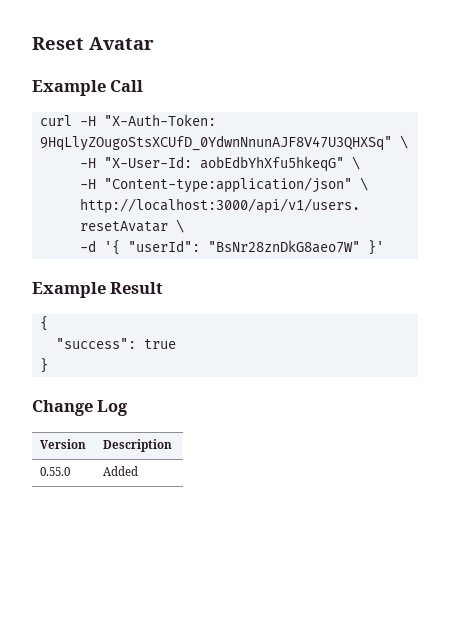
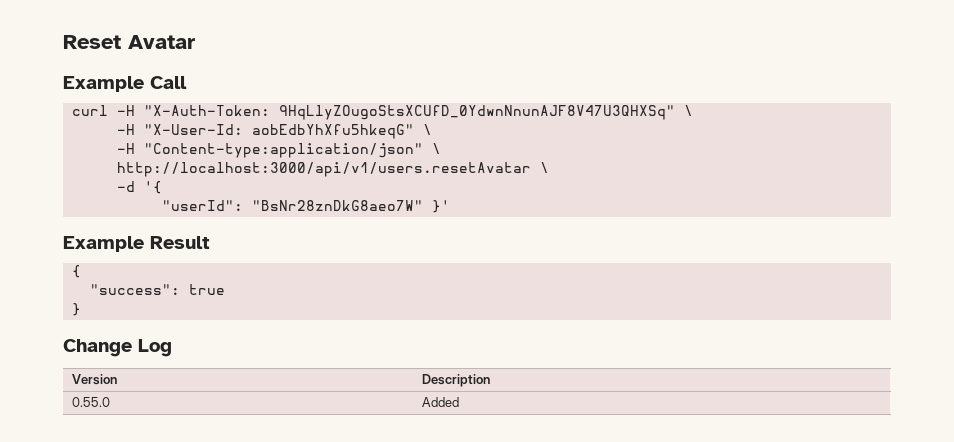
(120, 247) none -> (162, 187) //

